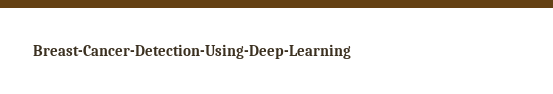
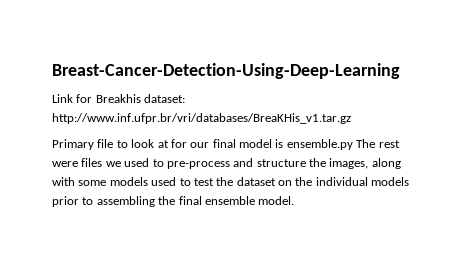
(351, 51) none -> [52,94,186,103] [52,113,351,124] [52,139,400,150] [52,158,401,169] [52,177,410,186] [52,196,295,207] // Link for Breakhis dataset: http://www.inf.ufpr.br/vri/databases/BreaKHis_v1.tar.gz // Primary file to look at for our final model is ensemble.py The rest were files we used to pre-process and structure the images, along with some models used to test the dataset on the individual models prior to assembling the final ensemble model.

